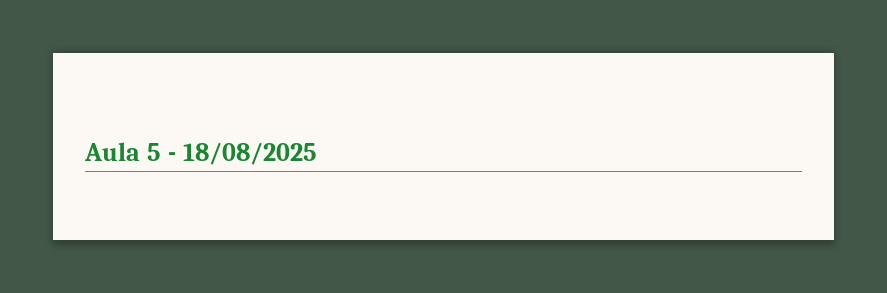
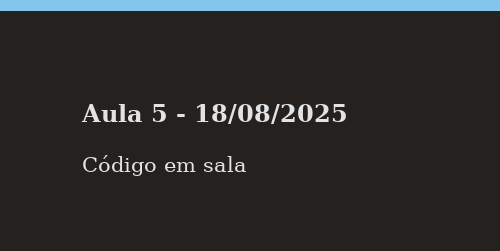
(318, 153) none -> [82,155,247,176] // Código em sala

